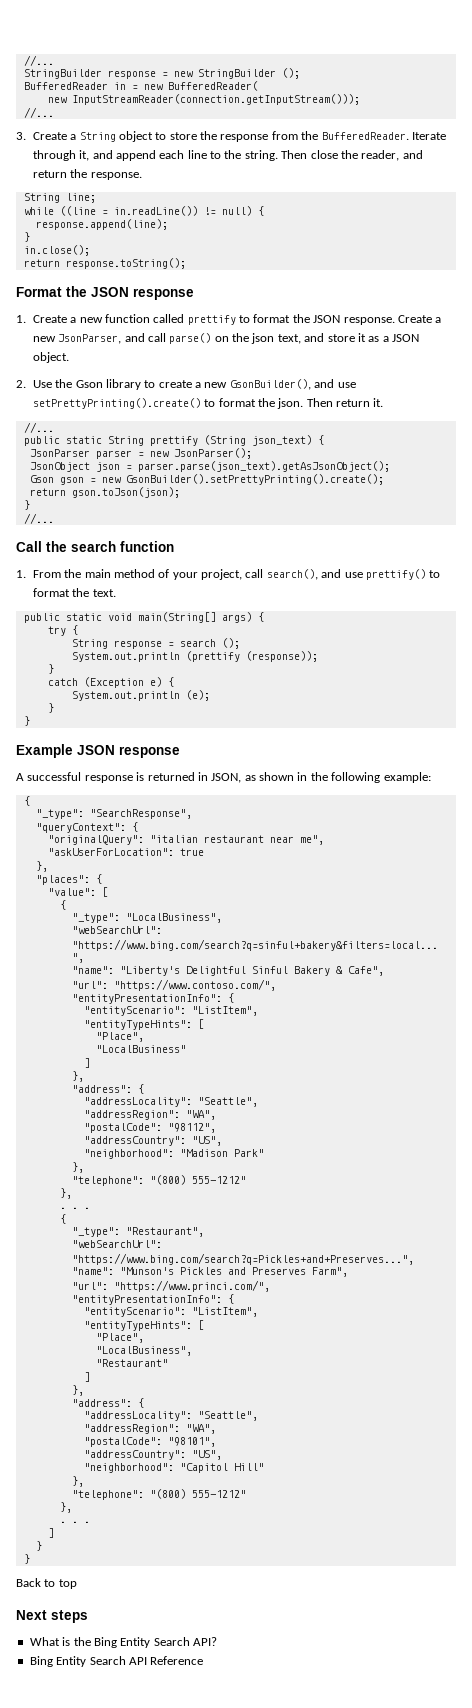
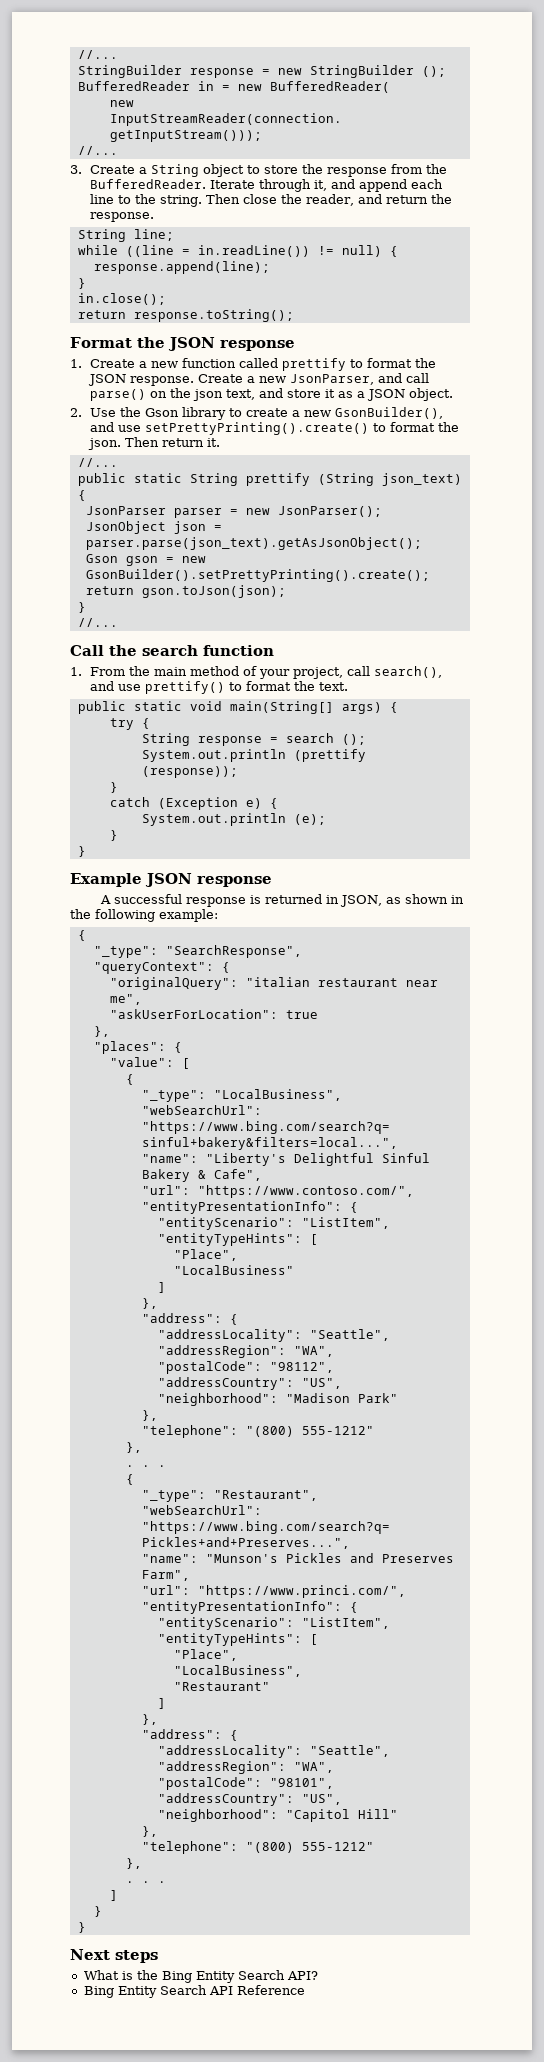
[16,1578,77,1589] // Back to top -> (86, 1927) none

